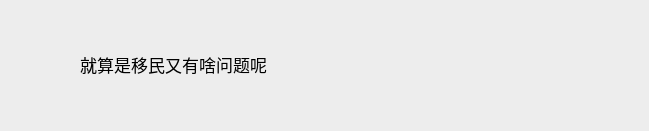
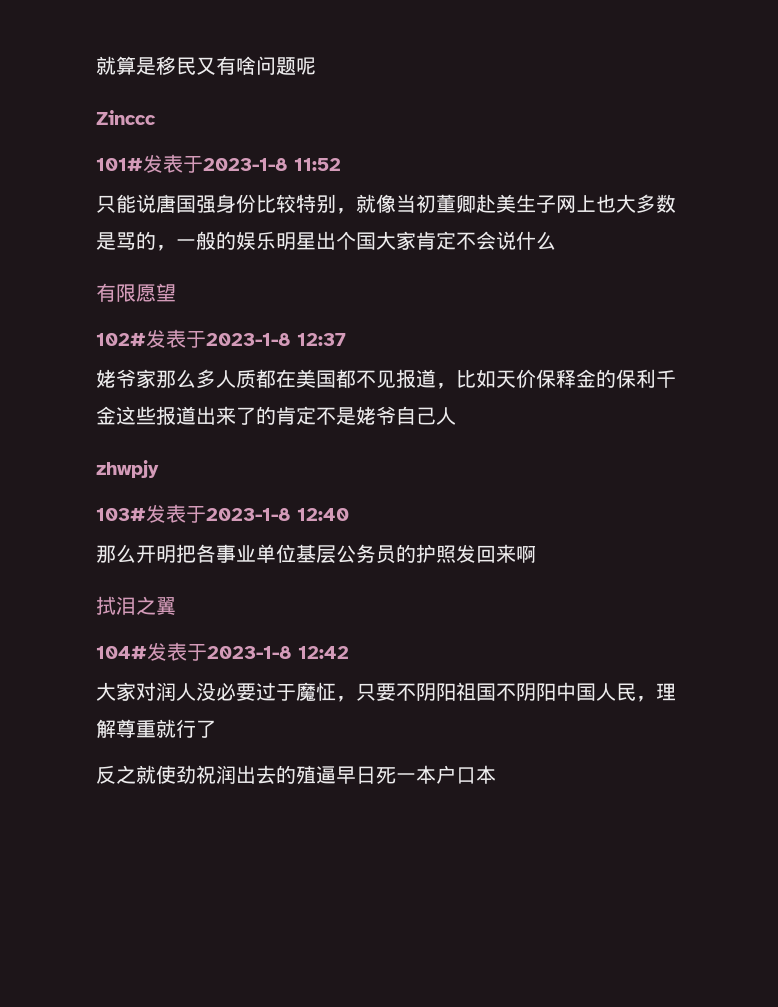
(267, 66) none -> [96,110,156,125] [96,154,341,173] [96,194,676,214] [96,231,556,251] [96,283,176,302] [96,329,346,348] [96,369,676,389] [96,406,456,425] [96,460,159,478] [96,504,349,523] [96,544,536,564] [96,596,176,615] [96,642,349,661] [96,682,676,702] [96,719,216,738] [96,765,496,785] // Zinccc // 101#发表于2023-1-8 11:52 // 只能说唐国强身份比较特别，就像当初董卿赴美生子网上也大多数是骂的，一般的娱乐明星出个国大家肯定不会说什么 // 有限愿望 // 102#发表于2023-1-8 12:37 // 姥爷家那么多人质都在美国都不见报道，比如天价保释金的保利千金这些报道出来了的肯定不是姥爷自己人 // zhwpjy // 103#发表于2023-1-8 12:40 // 那么开明把各事业单位基层公务员的护照发回来啊 // 拭泪之翼 // 104#发表于2023-1-8 12:42 // 大家对润人没必要过于魔怔，只要不阴阳祖国不阴阳中国人民，理解尊重就行了 // 反之就使劲祝润出去的殖逼早日死一本户口本

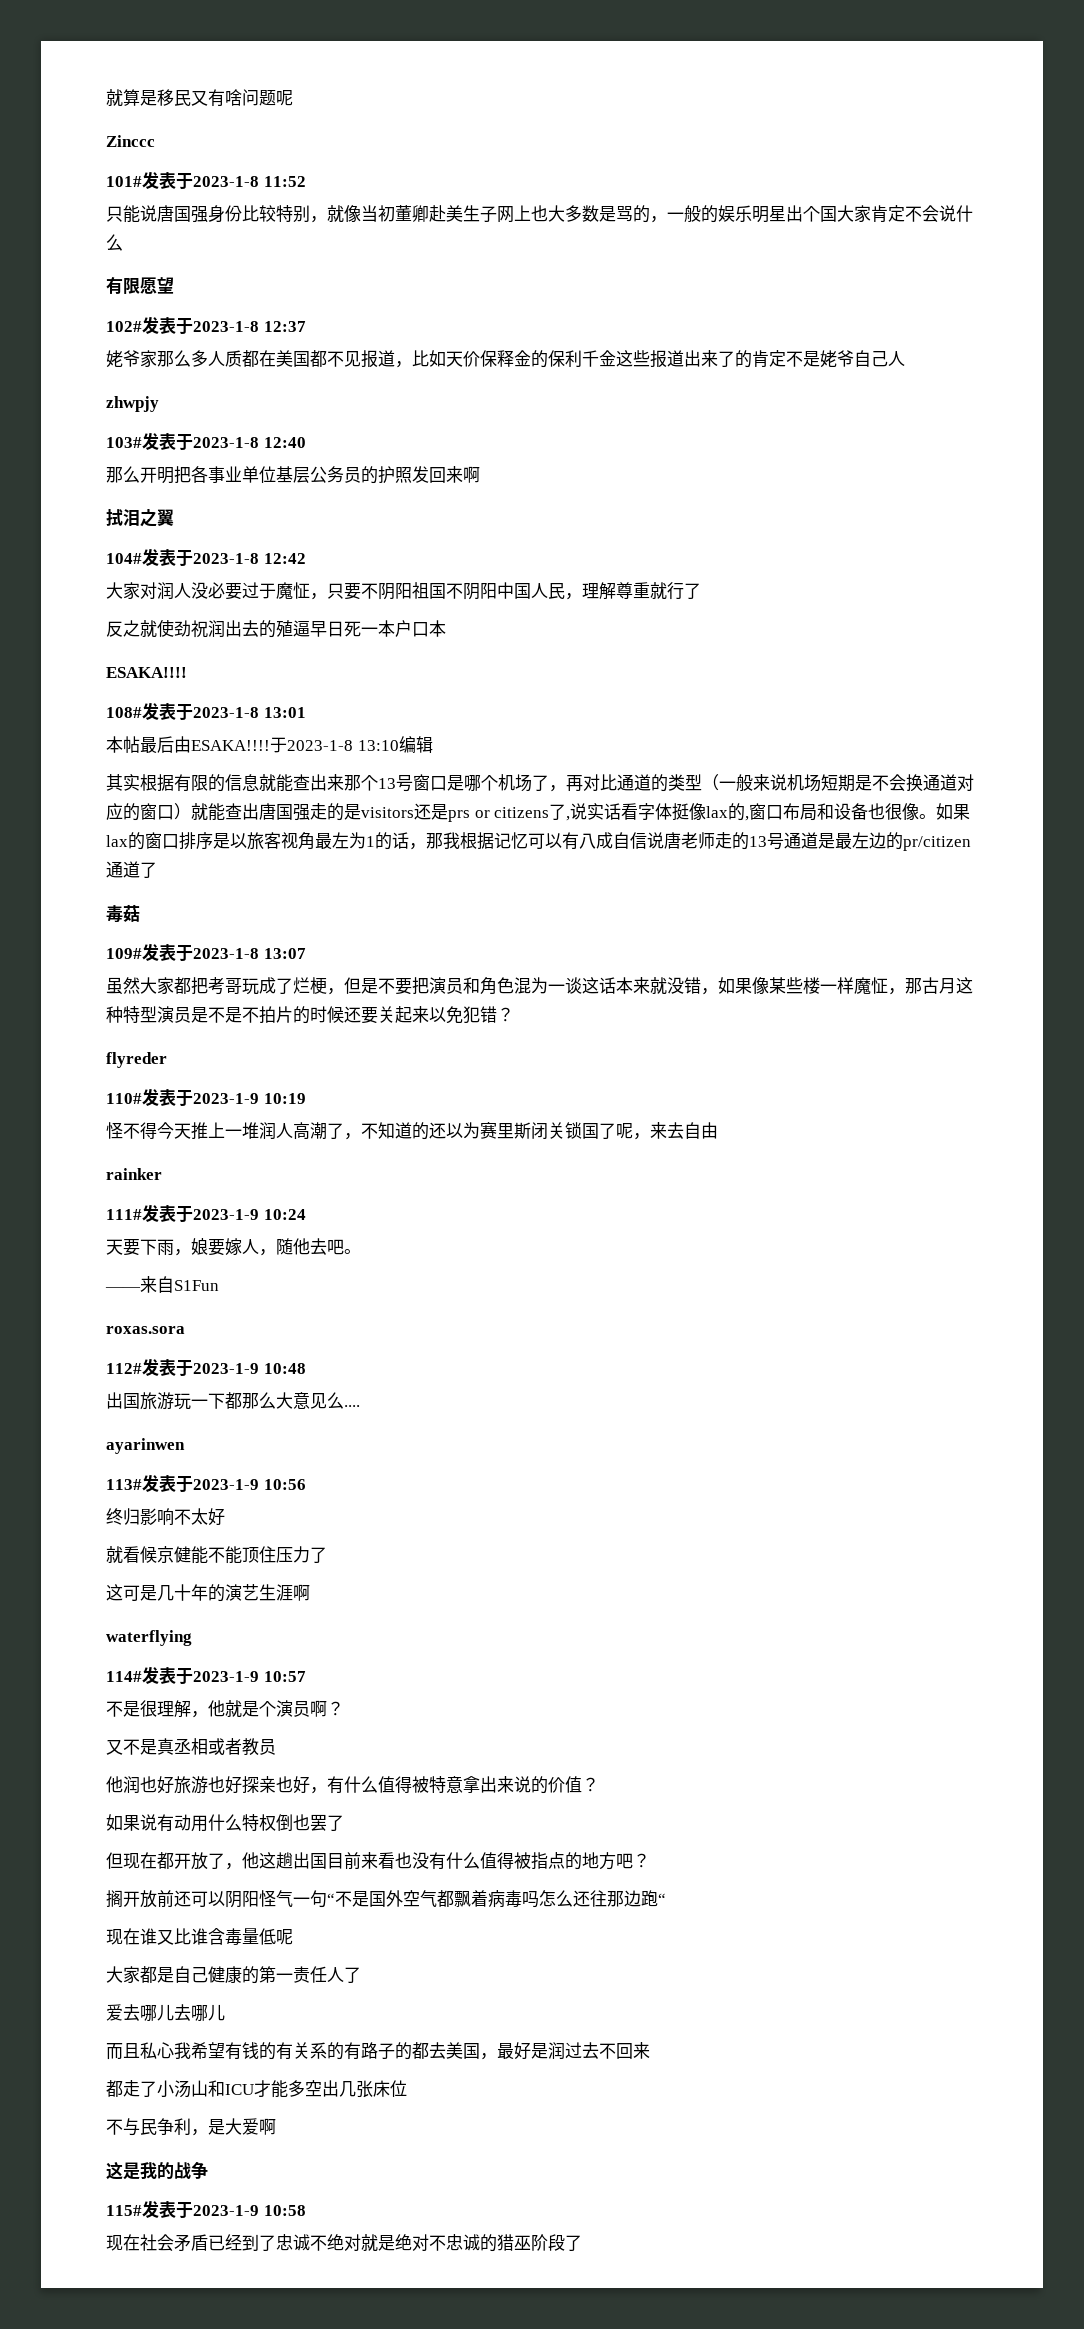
(496, 774) none -> [106,667,187,678] [106,702,306,720] [106,736,433,753] [106,774,974,792] [106,803,971,822] [106,832,971,851] [106,861,157,878] [106,904,140,923] [106,943,306,961] [106,977,973,995] [106,1006,514,1024] [106,1052,167,1068] [106,1088,306,1106] [106,1121,718,1140] [106,1168,162,1180] [106,1204,306,1222] [106,1238,361,1256] [105,1276,219,1293] [106,1326,185,1334] [106,1358,306,1376] [106,1392,360,1410] [106,1438,185,1454] [106,1474,306,1492] [106,1508,225,1526] [106,1546,327,1564] [106,1584,310,1602] [106,1630,192,1646] [106,1666,306,1684] [106,1700,344,1718] [106,1738,276,1756] [106,1776,599,1794] [106,1814,344,1832] [106,1852,650,1870] [106,1890,666,1908] [106,1928,293,1945] [106,1966,361,1984] [106,2004,225,2022] [106,2042,650,2060] [106,2080,407,2098] [106,2118,276,2136] [106,2161,208,2180] [106,2200,306,2218] [106,2234,582,2252] // ESAKA!!!! // 108#发表于2023-1-8 13:01 // 本帖最后由ESAKA!!!!于2023-1-8 13:10编辑 // 其实根据有限的信息就能查出来那个13号窗口是哪个机场了，再对比通道的类型（一般来说机场短期是不会换通道对应的窗口）就能查出唐国强走的是visitors还是prs or citizens了,说实话看字体挺像lax的,窗口布局和设备也很像。如果lax的窗口排序是以旅客视角最左为1的话，那我根据记忆可以有八成自信说唐老师走的13号通道是最左边的pr/citizen通道了 // 毒菇 // 109#发表于2023-1-8 13:07 // 虽然大家都把考哥玩成了烂梗，但是不要把演员和角色混为一谈这话本来就没错，如果像某些楼一样魔怔，那古月这种特型演员是不是不拍片的时候还要关起来以免犯错？ // flyreder // 110#发表于2023-1-9 10:19 // 怪不得今天推上一堆润人高潮了，不知道的还以为赛里斯闭关锁国了呢，来去自由 // rainker // 111#发表于2023-1-9 10:24 // 天要下雨，娘要嫁人，随他去吧。 // ——来自S1Fun // roxas.sora // 112#发表于2023-1-9 10:48 // 出国旅游玩一下都那么大意见么.... // ayarinwen // 113#发表于2023-1-9 10:56 // 终归影响不太好 // 就看候京健能不能顶住压力了 // 这可是几十年的演艺生涯啊 // waterflying // 114#发表于2023-1-9 10:57 // 不是很理解，他就是个演员啊？ // 又不是真丞相或者教员 // 他润也好旅游也好探亲也好，有什么值得被特意拿出来说的价值？ // 如果说有动用什么特权倒也罢了 // 但现在都开放了，他这趟出国目前来看也没有什么值得被指点的地方吧？ // 搁开放前还可以阴阳怪气一句“不是国外空气都飘着病毒吗怎么还往那边跑“ // 现在谁又比谁含毒量低呢 // 大家都是自己健康的第一责任人了 // 爱去哪儿去哪儿 // 而且私心我希望有钱的有关系的有路子的都去美国，最好是润过去不回来 // 都走了小汤山和ICU才能多空出几张床位 // 不与民争利，是大爱啊 // 这是我的战争 // 115#发表于2023-1-9 10:58 // 现在社会矛盾已经到了忠诚不绝对就是绝对不忠诚的猎巫阶段了

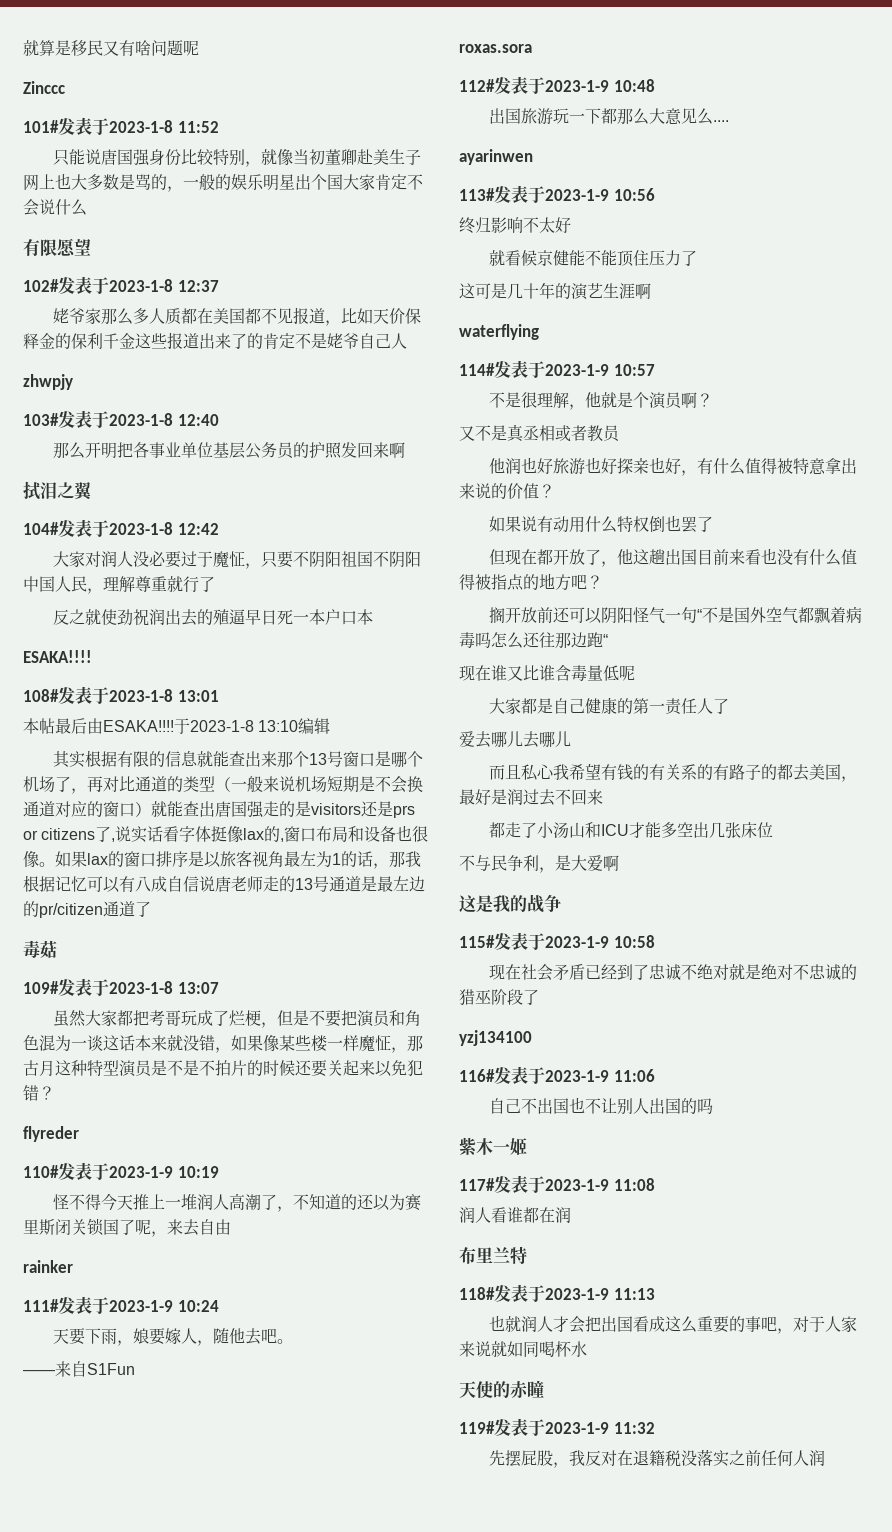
(582, 2243) none -> [459,1030,532,1046] [459,1066,655,1084] [489,1097,714,1114] [459,1137,527,1156] [459,1175,655,1193] [459,1207,571,1223] [459,1246,527,1264] [459,1284,655,1302] [489,1315,858,1334] [459,1341,587,1357] [459,1380,544,1398] [459,1418,655,1436] [489,1449,826,1468] // yzj134100 // 116#发表于2023-1-9 11:06 // 自己不出国也不让别人出国的吗 // 紫木一姬 // 117#发表于2023-1-9 11:08 // 润人看谁都在润 // 布里兰特 // 118#发表于2023-1-9 11:13 // 也就润人才会把出国看成这么重要的事吧，对于人家来说就如同喝杯水 // 天使的赤瞳 // 119#发表于2023-1-9 11:32 // 先摆屁股，我反对在退籍税没落实之前任何人润

